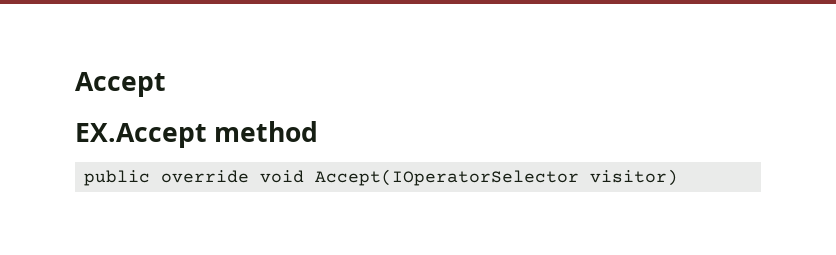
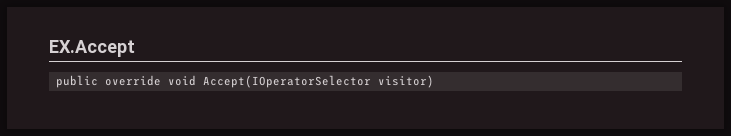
[75,72,166,97] Accept // -> (49, 48) none
[214,121,319,142] method -> (135, 48) none

